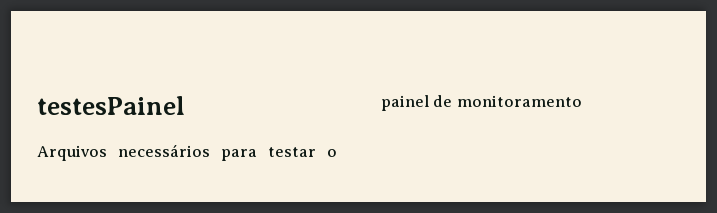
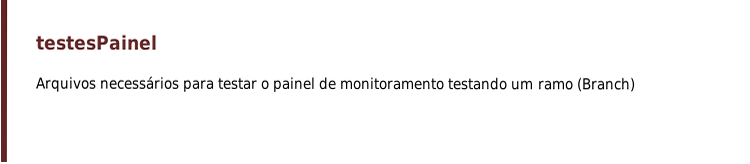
(582, 101) none -> [447,77,636,92] testando um ramo (Branch)

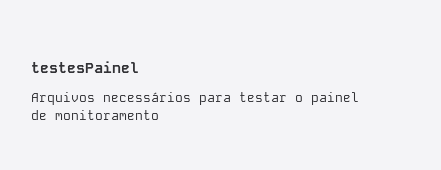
[447,77,636,92] testando um ramo (Branch) -> (159, 115) none

